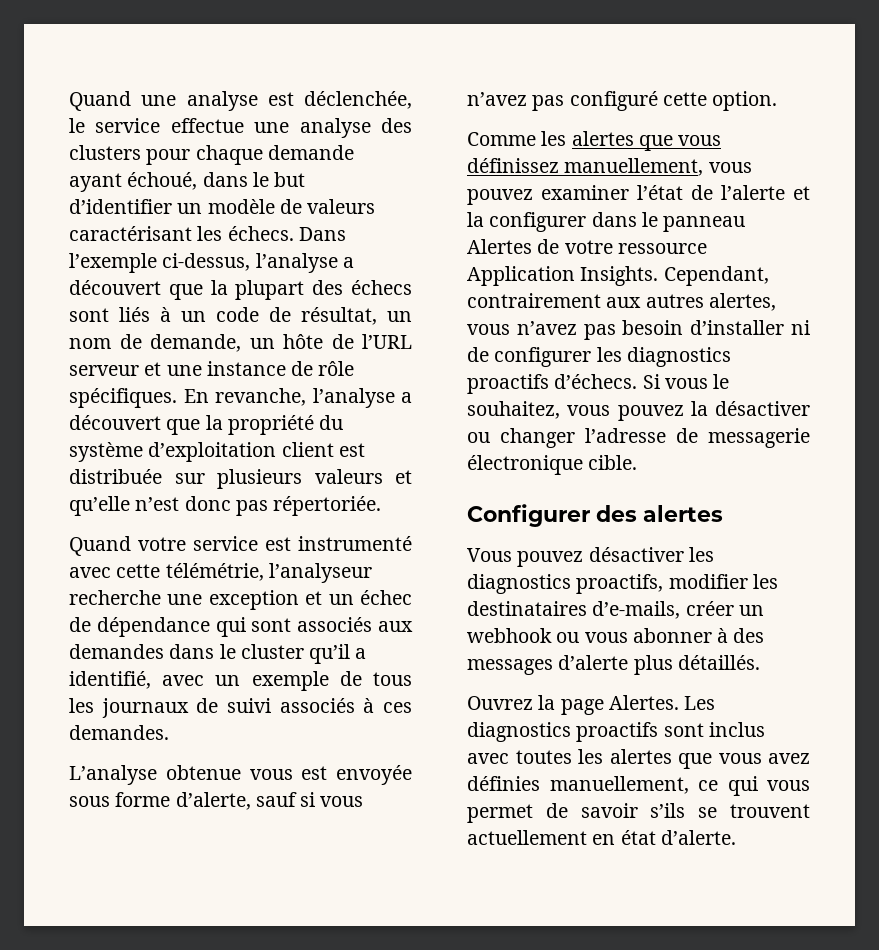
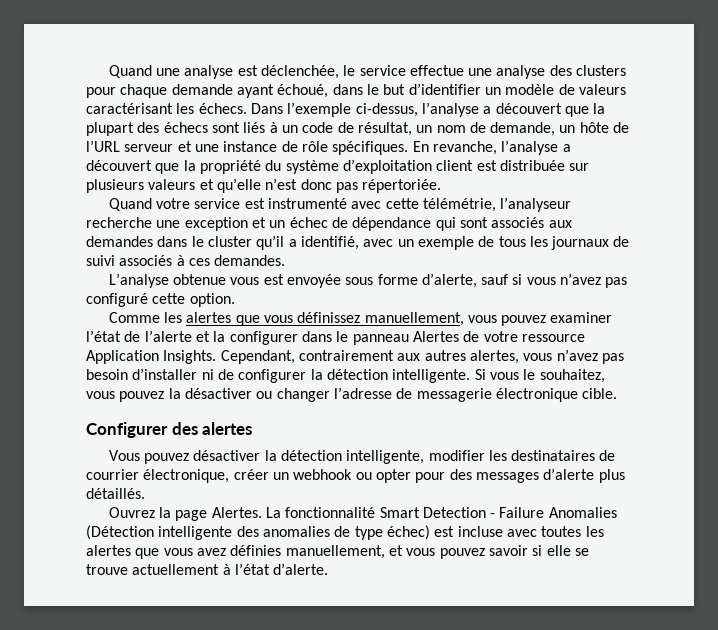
[596,347,731,367] [467,374,638,394] les diagnostics proactifs d’échecs. -> [310,369,471,383] la détection intelligente.
[688,547,714,562] [467,574,778,594] [467,601,681,619] les diagnostics proactifs, modifier les destinataires d’e-mails, -> [264,450,616,464] [86,469,230,483] la détection intelligente, modifier les destinataires de courrier électronique,
[584,628,729,643] vous abonner à -> [375,469,446,483] opter pour
[684,696,716,710] [467,722,765,742] Les diagnostics proactifs sont inclus -> [265,507,617,518] [86,525,503,540] La fonctionnalité Smart Detection - Failure Anomalies (Détection intelligente des anomalies de type échec) est incluse
[698,776,810,796] [467,803,810,823] [467,830,656,845] ce qui vous permet de savoir s’ils se trouvent actuellement en état -> [388,545,589,559] [86,563,270,575] et vous pouvez savoir si elle se trouve actuellement à l’état

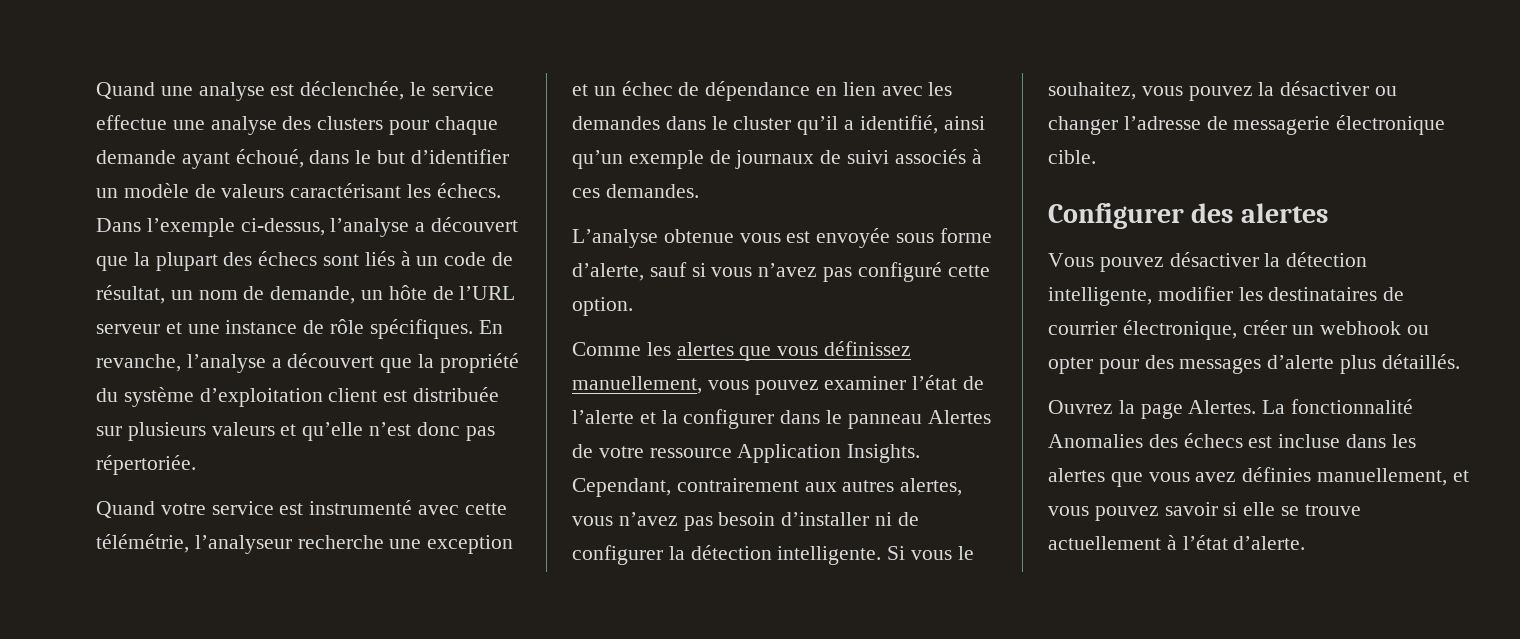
[435,217,572,231] qui sont associés aux -> [816,82,953,96] en lien avec les
[363,236,548,250] avec un exemple de tous les -> [943,116,985,130] [572,150,731,169] ainsi qu’un exemple de
[379,507,617,518] [86,525,582,540] Smart Detection - Failure Anomalies (Détection intelligente des anomalies de type échec) est incluse avec toutes -> [1048,433,1387,448] Anomalies des échecs est incluse dans

